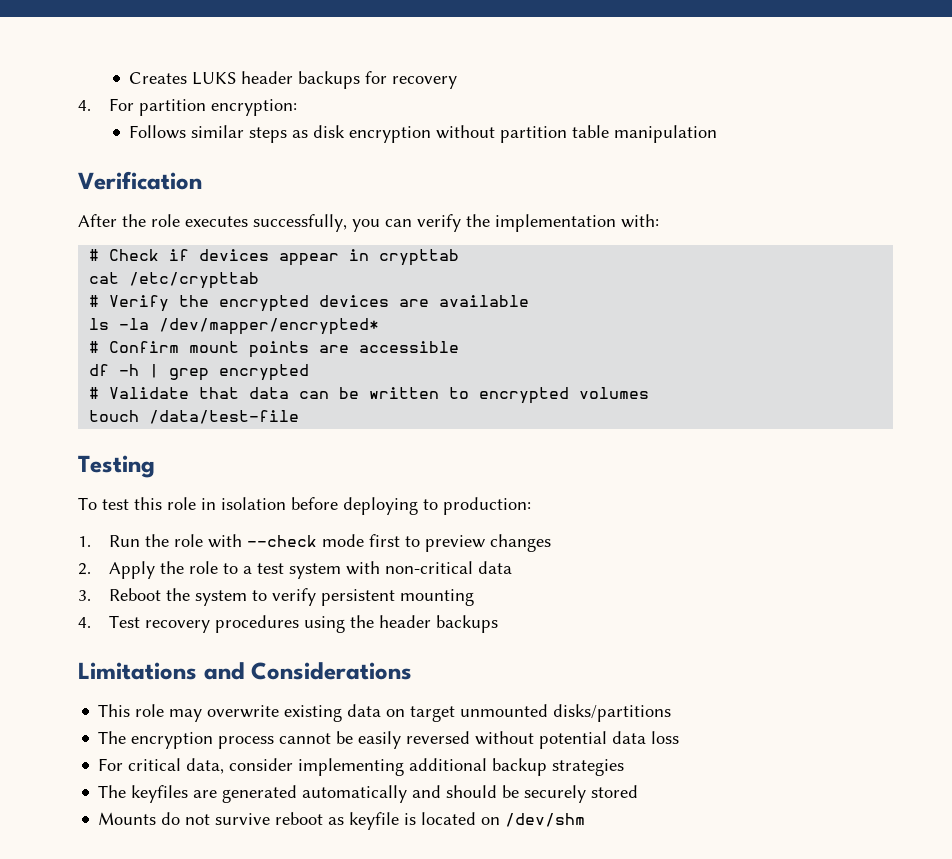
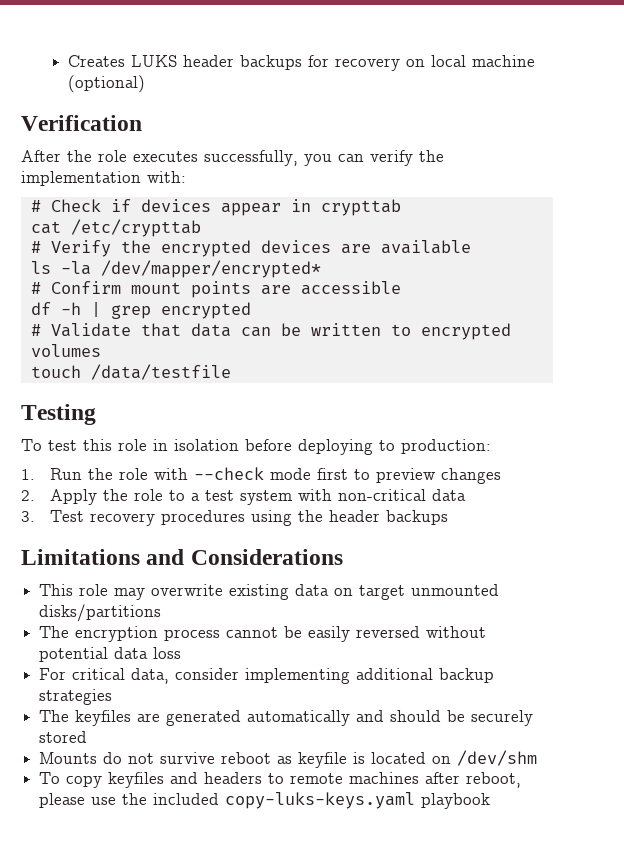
[78,98,297,116] [129,125,718,143] // 4. For partition encryption: // Follows similar steps as disk encryption without partition table manipulation -> [406,55,536,67] [68,75,146,93] on local machine (optional)
[149,410,300,424] /data/test-file -> [90,364,231,380] /data/testfile
[108,588,474,606] [78,617,91,628] Reboot the system to verify persistent mounting // 4. -> (35, 516) none
(586, 820) none -> [39,772,522,788] [39,792,491,809] // To copy keyfiles and headers to remote machines after reboot, please use the included copy-luks-keys.yaml playbook

